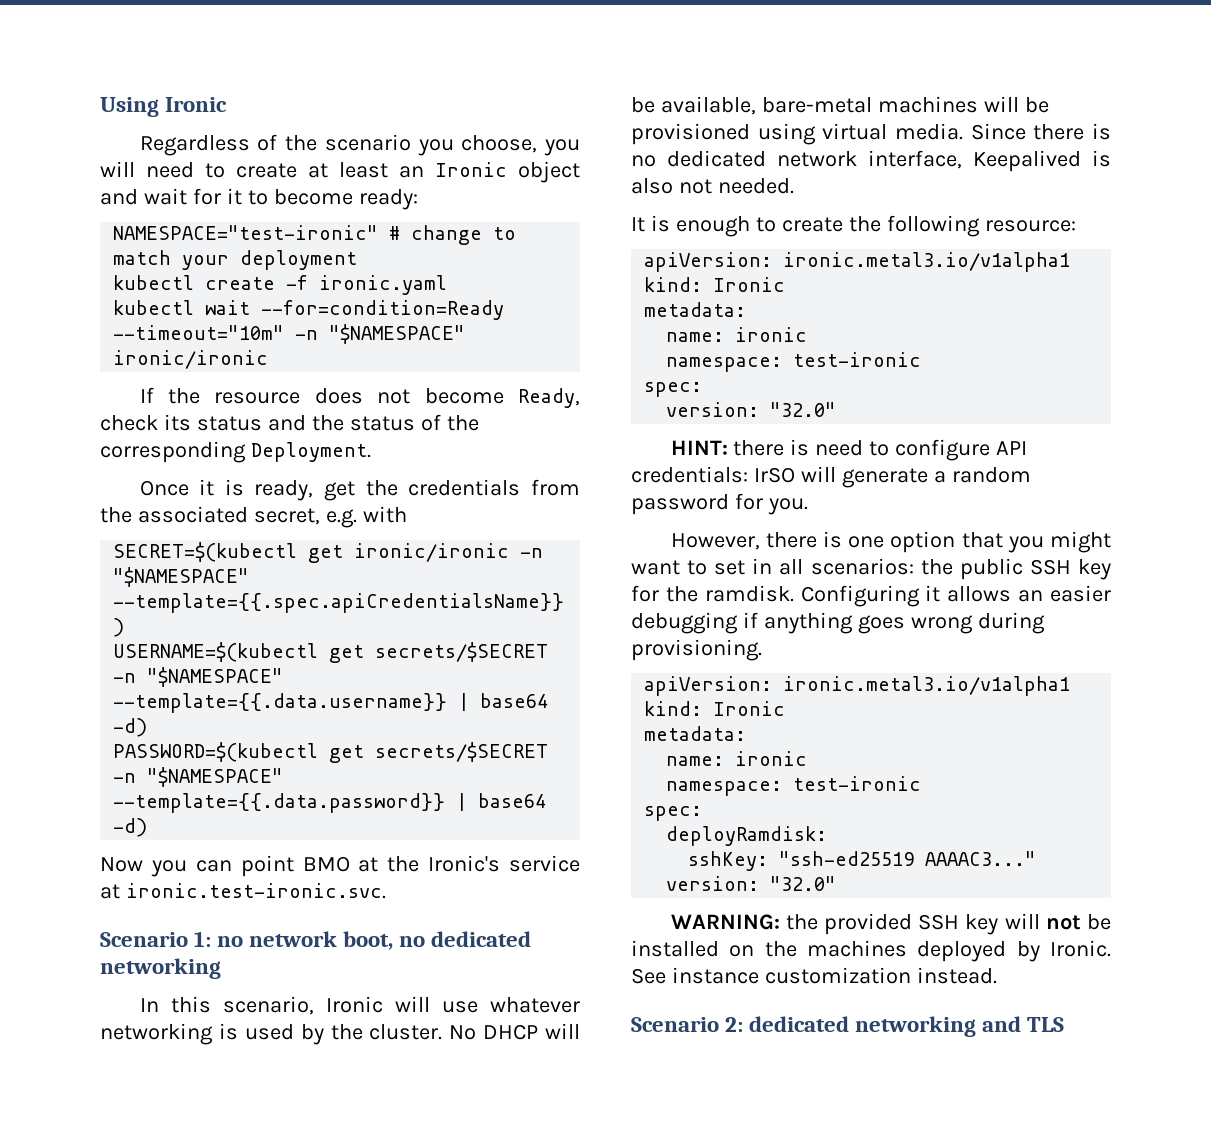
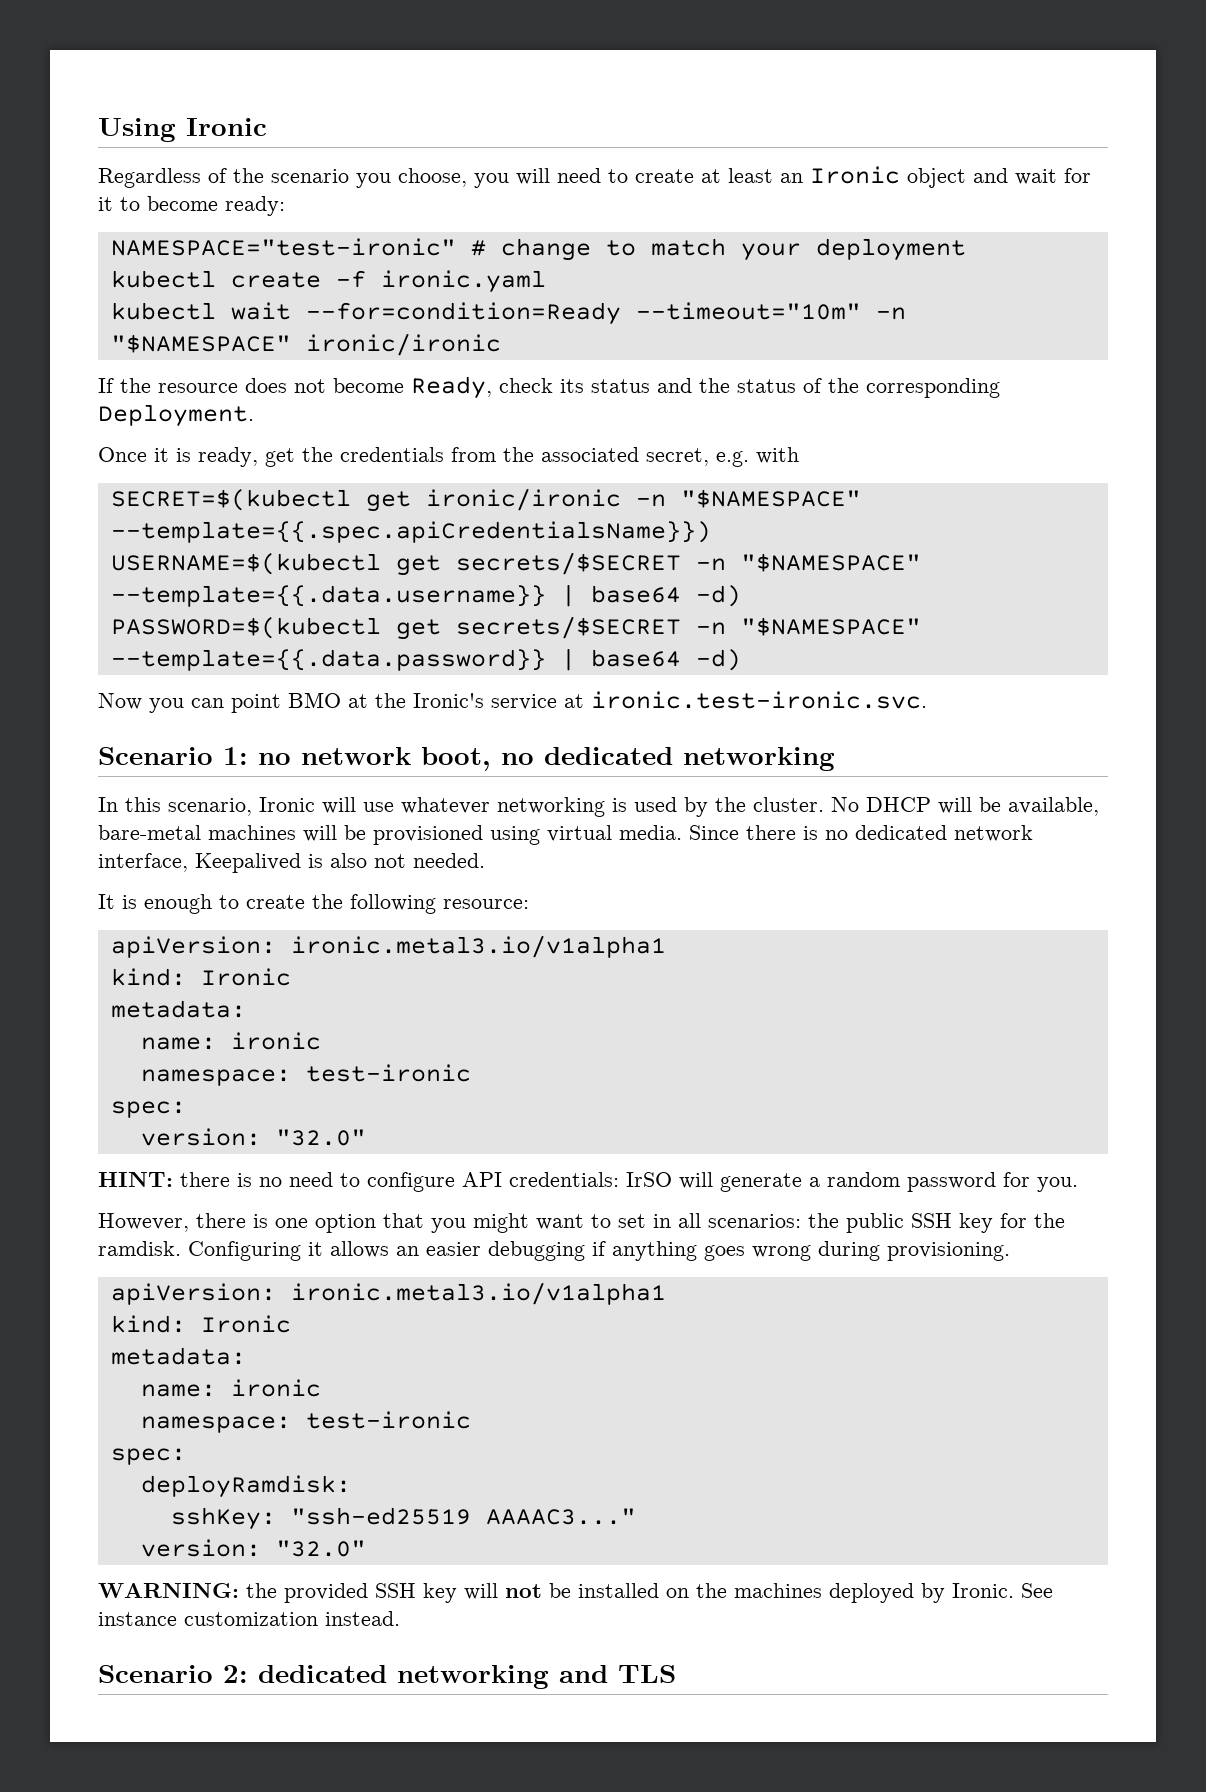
(810, 447) none -> [259,1177,282,1187] no

